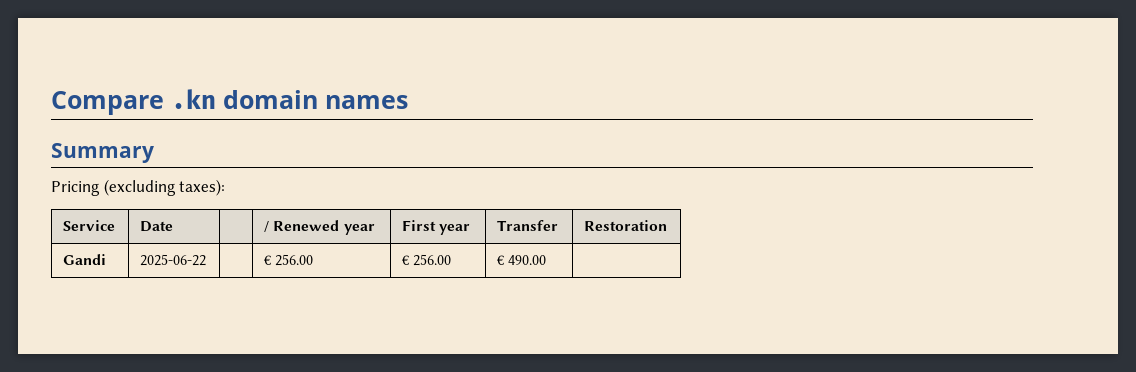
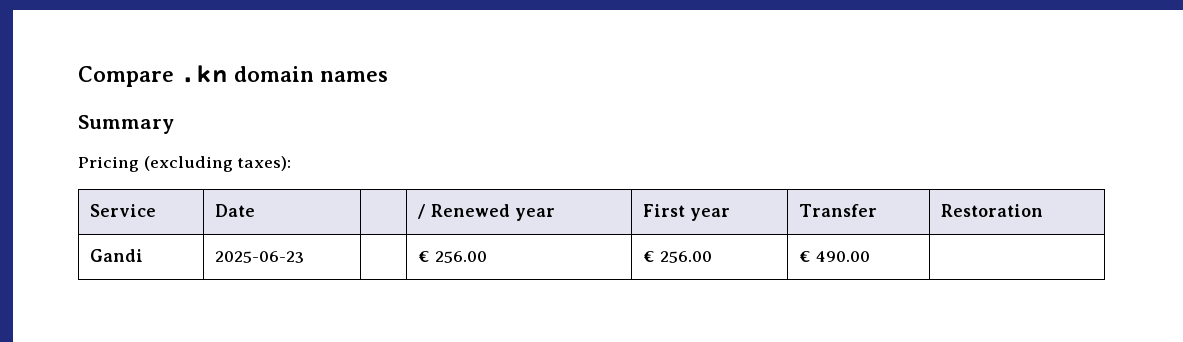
[140,254,207,266] 2025-06-22 -> [215,251,305,263] 2025-06-23

